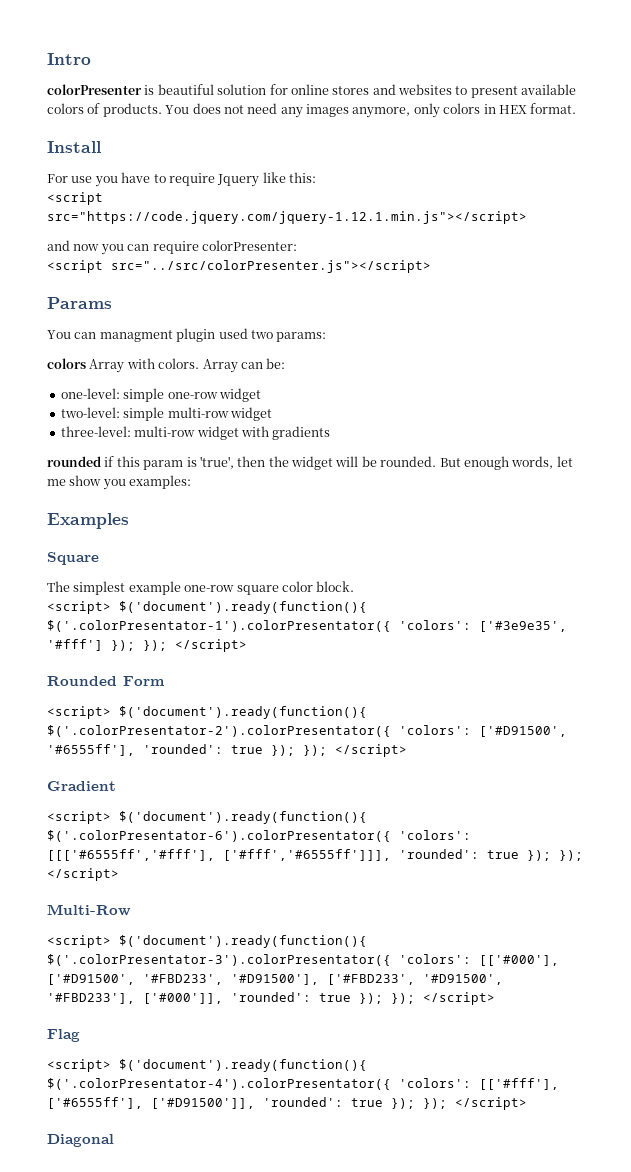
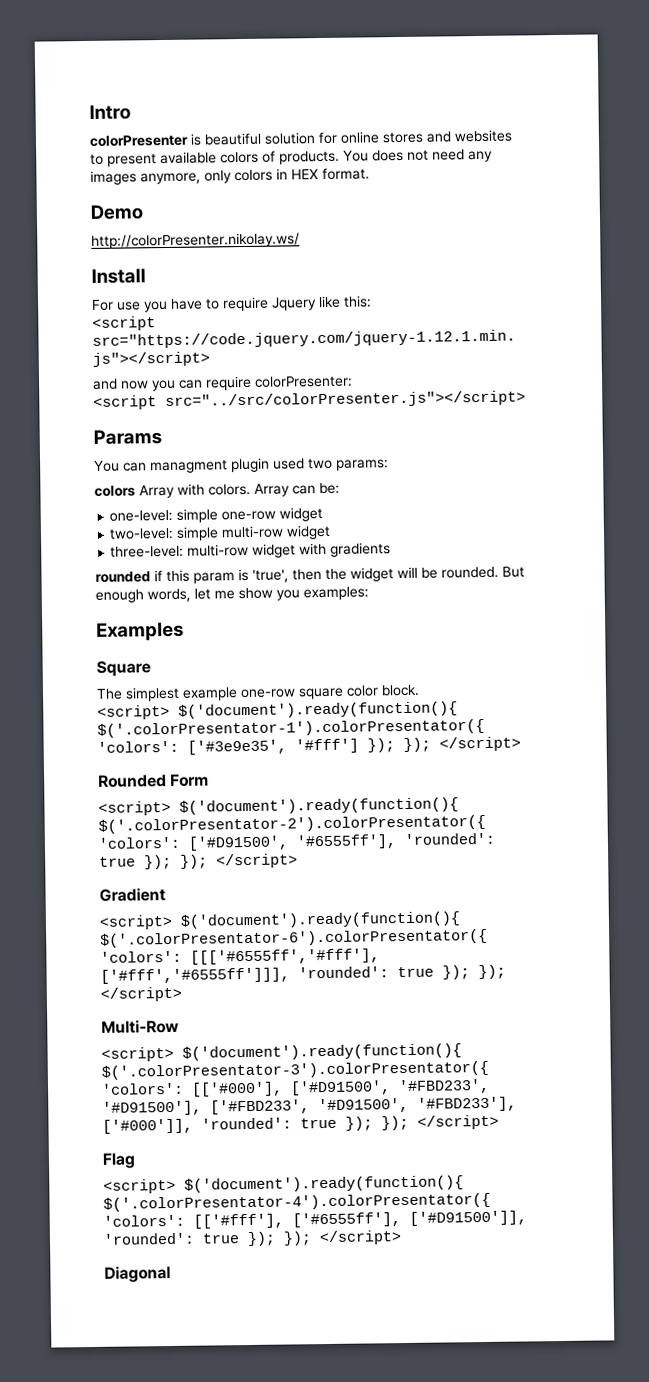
(577, 108) none -> [90,204,143,220] [91,232,300,249] // Demo // http://colorPresenter.nikolay.ws/

